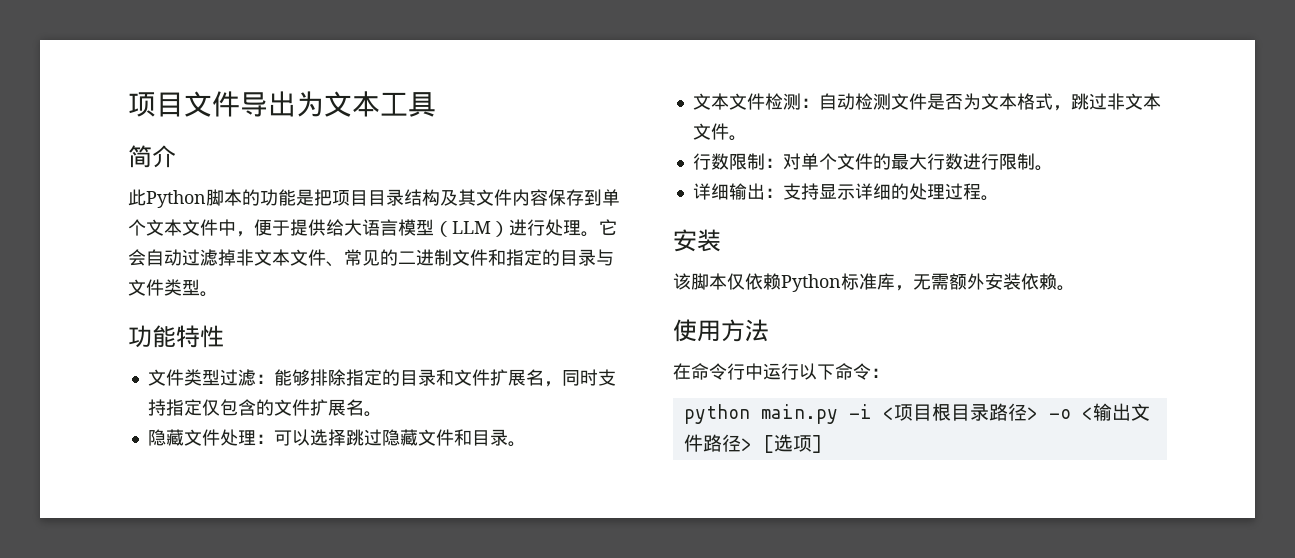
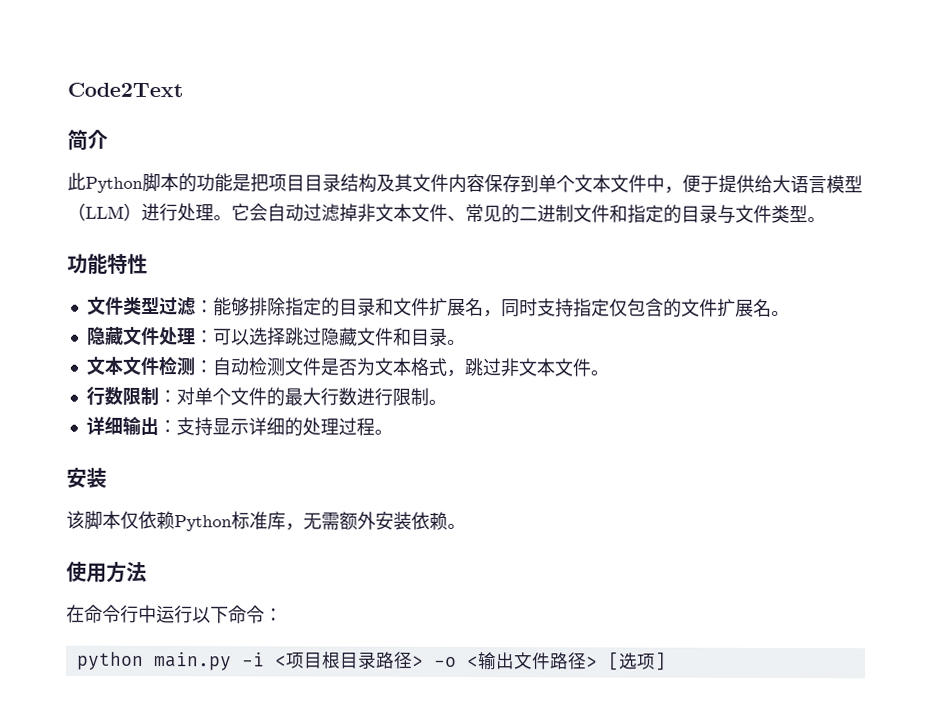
[128,91,436,117] 项目文件导出为文本工具 -> [67,82,183,98] Code2Text

